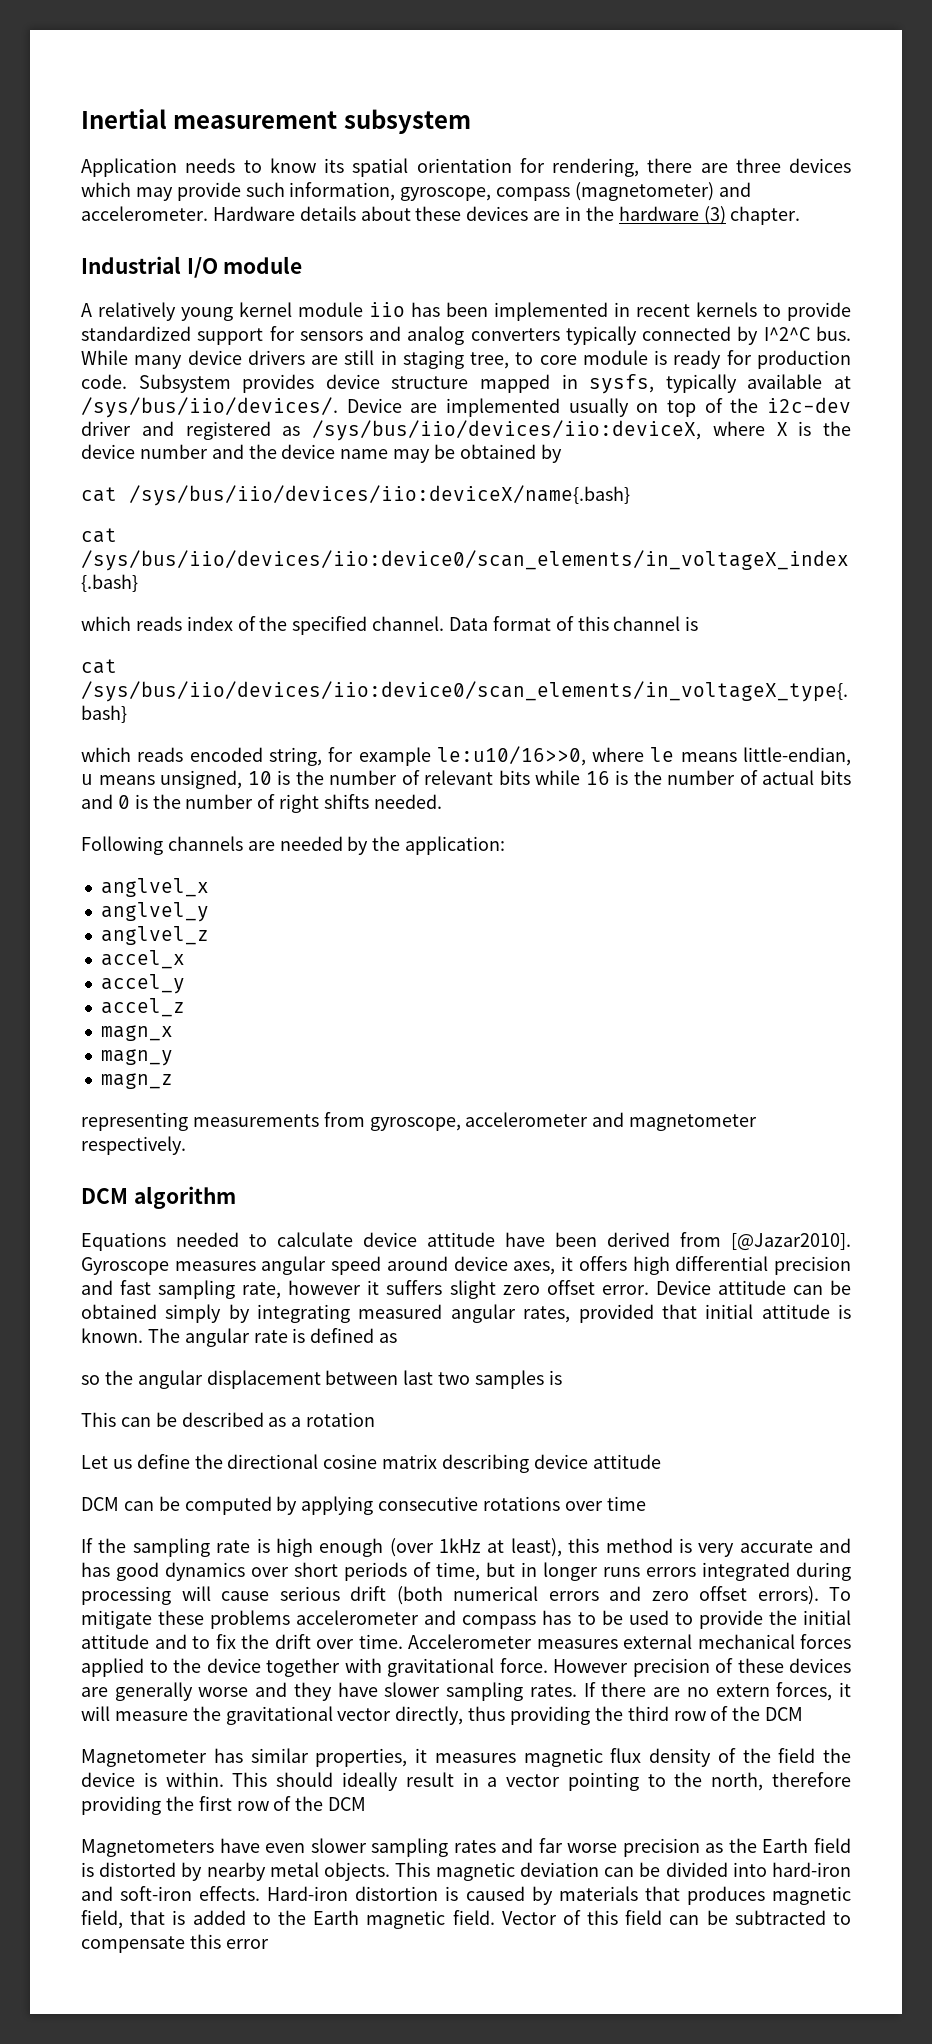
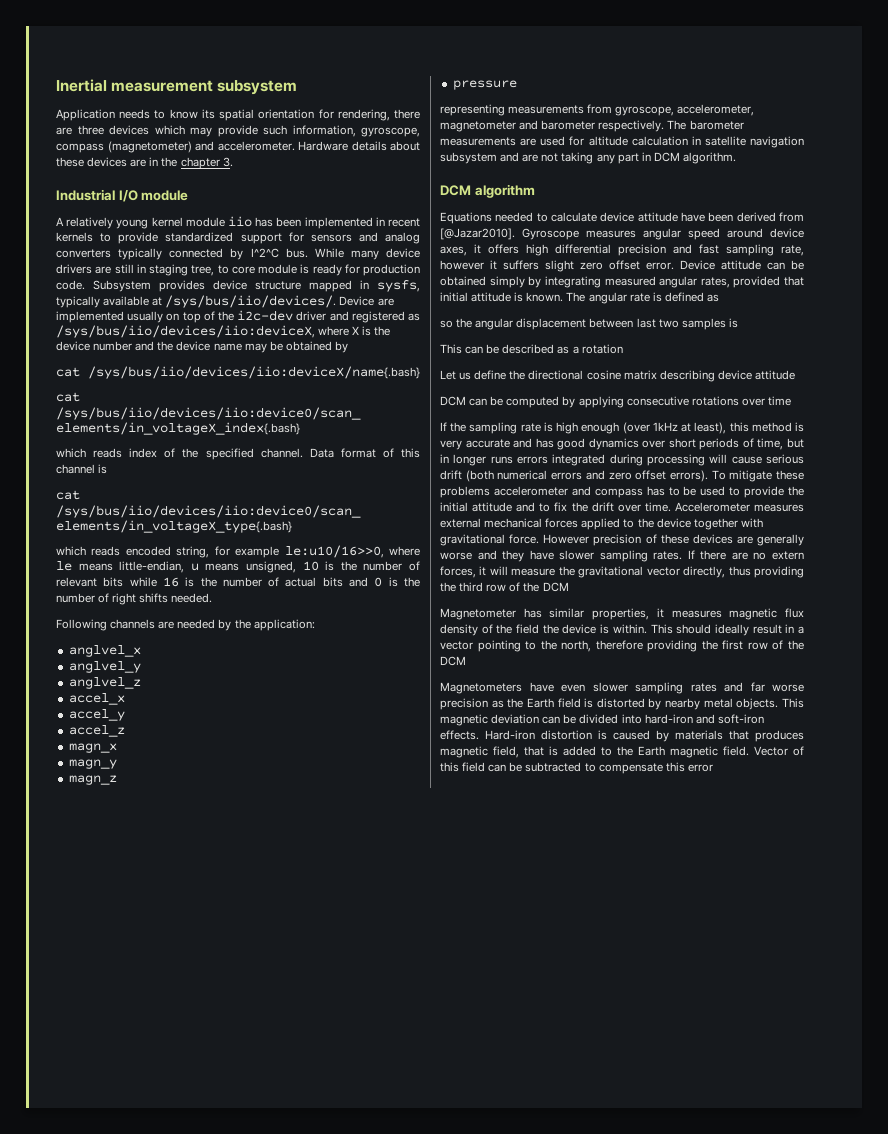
[618,206,801,225] hardware (3) chapter. -> [180,157,233,169] chapter 3.
(173, 1081) none -> [452,80,517,90] // pressure
[465,1112,758,1131] [81,1136,186,1155] accelerometer and magnetometer respectively. -> [677,104,755,116] [440,120,744,132] [440,136,804,148] [440,152,736,164] accelerometer, magnetometer and barometer respectively. The barometer measurements are used for altitude calculation in satellite navigation subsystem and are not taking any part in DCM algorithm.

